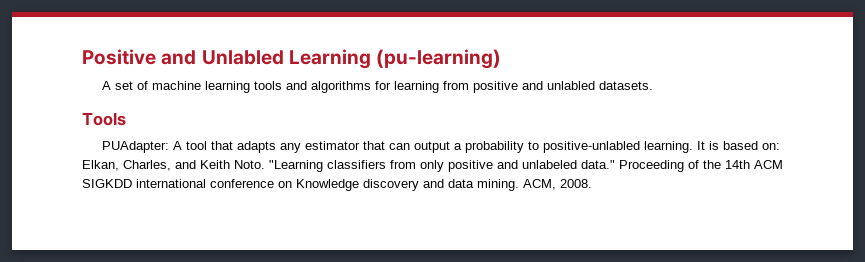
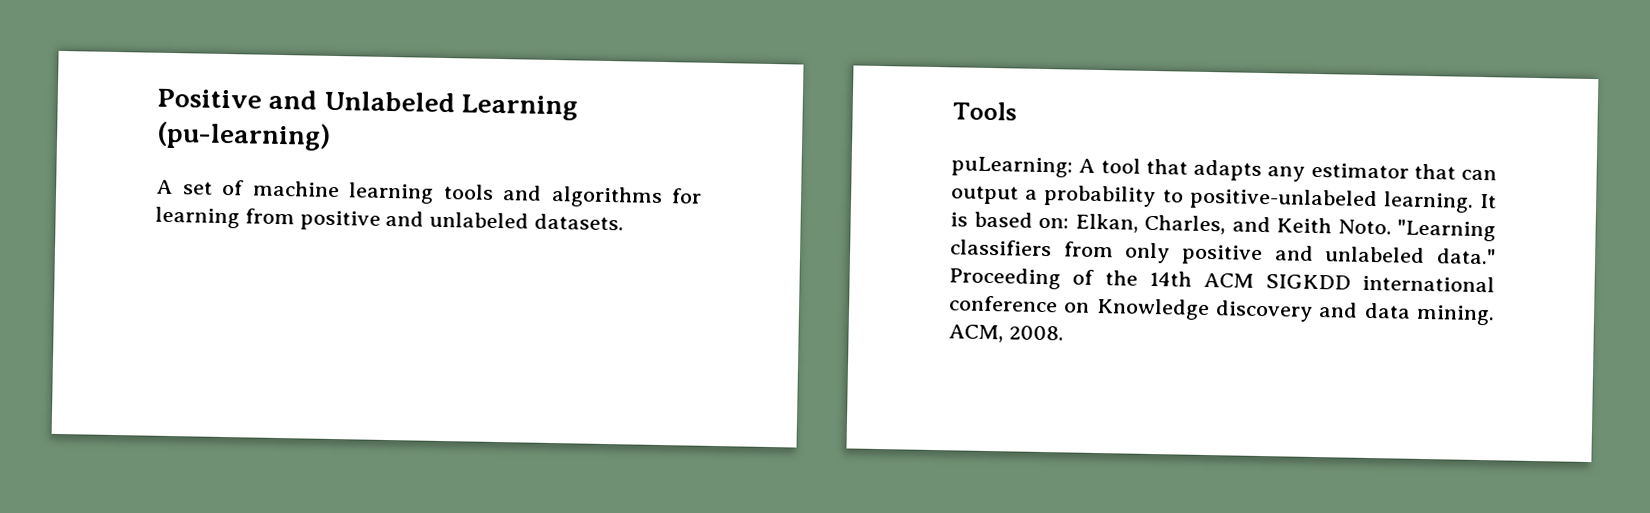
[201,50,284,65] Unlabled -> [323,90,455,113] Unlabeled
[546,81,595,90] unlabled -> [429,211,530,229] unlabeled
[101,141,169,153] PUAdapter: -> [951,156,1073,178] puLearning:
[542,141,640,153] positive-unlabled -> [1188,187,1378,212] positive-unlabeled

